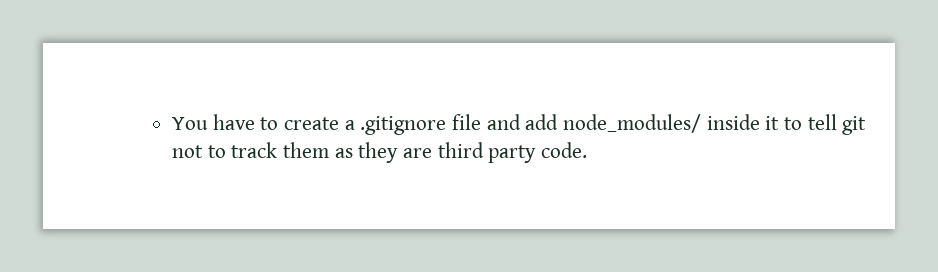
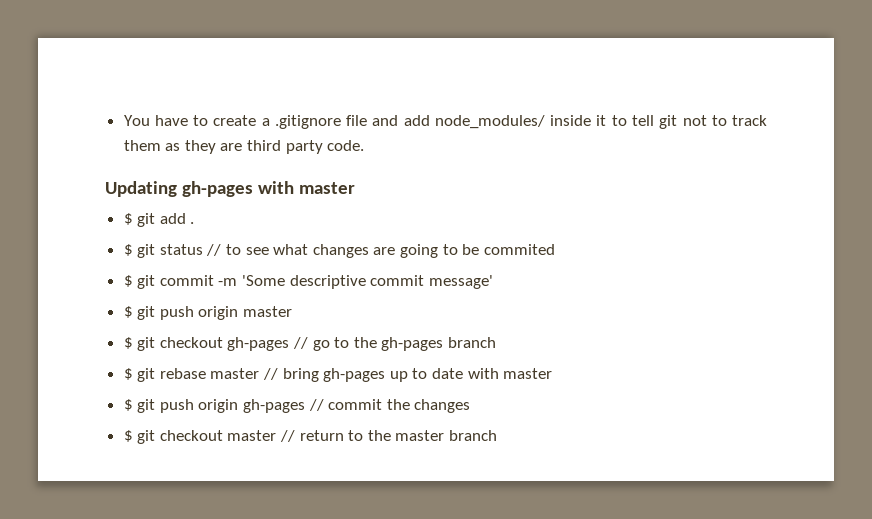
(588, 150) none -> [105,181,356,197] [123,213,195,227] [123,244,555,258] [123,275,493,289] [123,306,293,320] [123,337,497,351] [123,368,553,382] [123,399,471,413] [123,430,498,444] // Updating gh-pages with master // $ git add . // $ git status // to see what changes are going to be commited // $ git commit -m 'Some descriptive commit message' // $ git push origin master // $ git checkout gh-pages // go to the gh-pages branch // $ git rebase master // bring gh-pages up to date with master // $ git push origin gh-pages // commit the changes // $ git checkout master // return to the master branch

